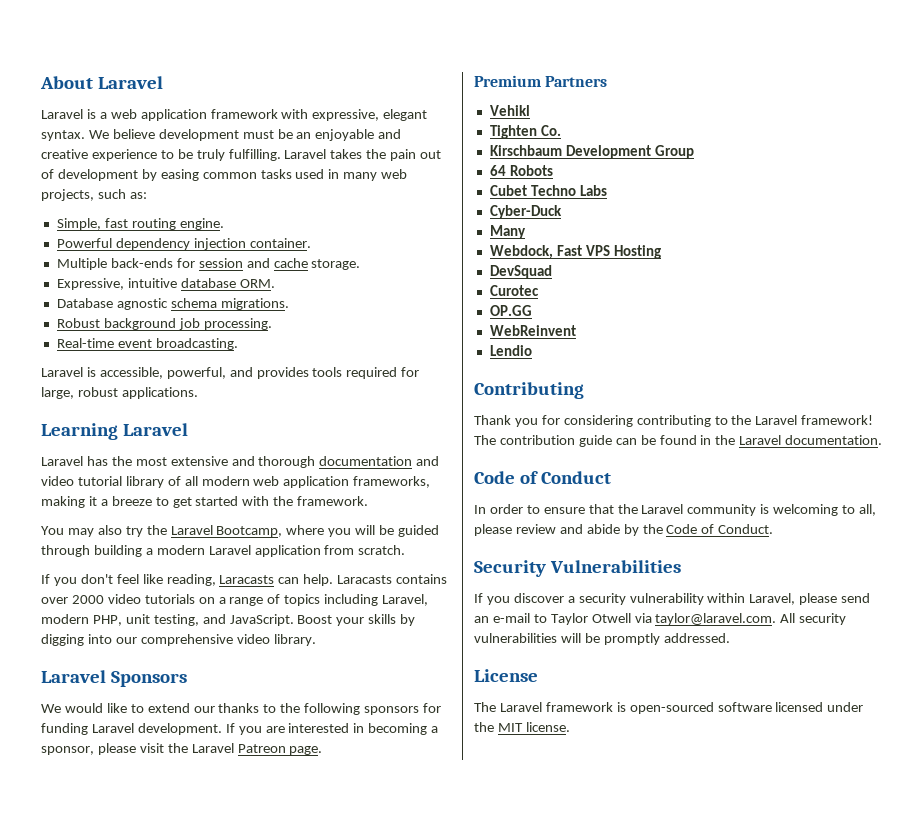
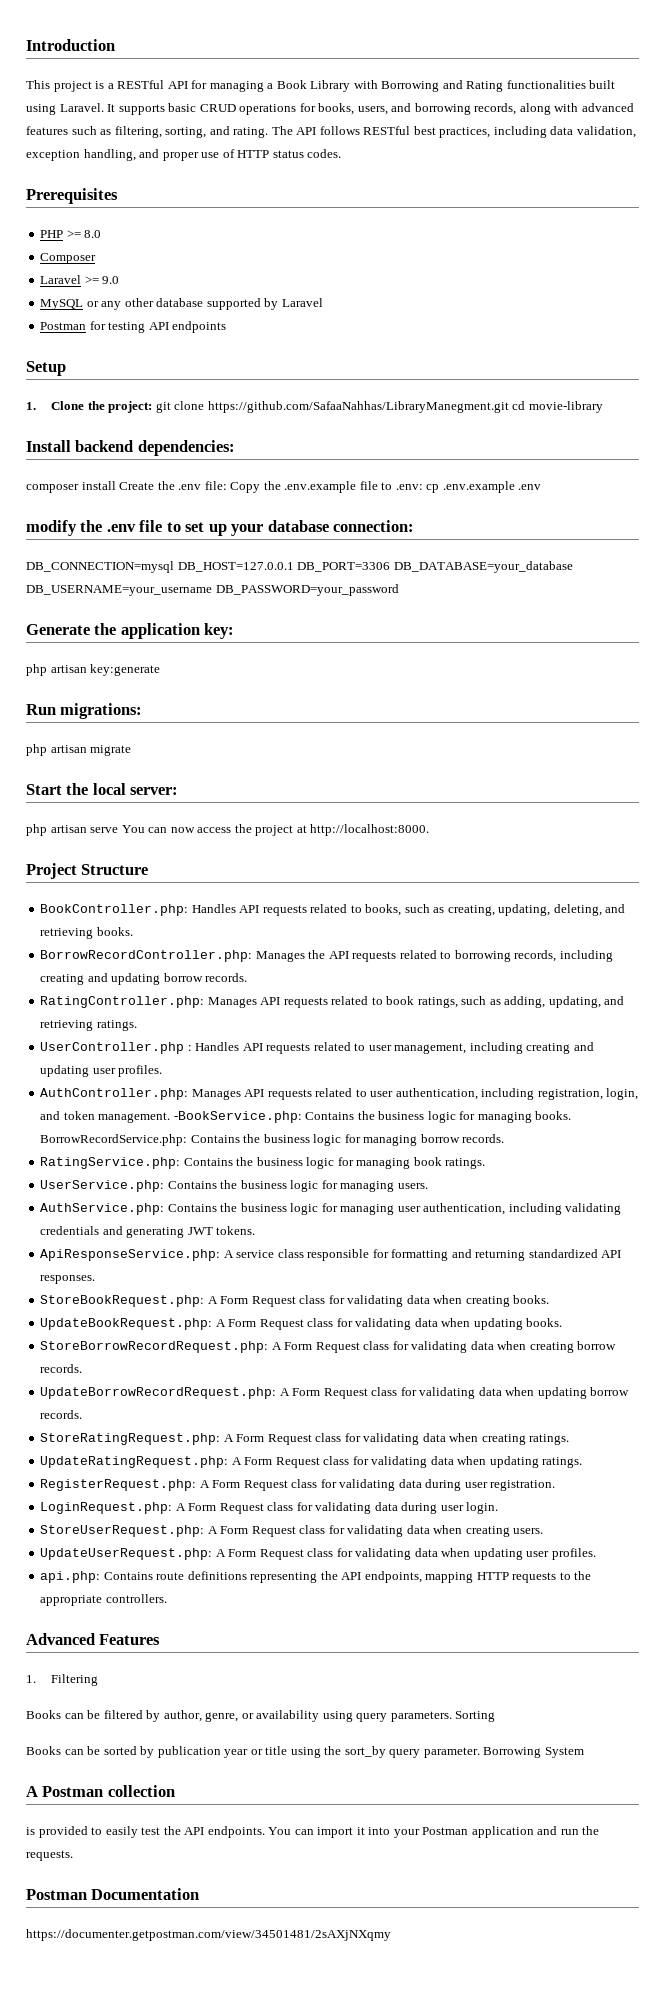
[40,76,163,89] [41,109,428,121] [41,129,402,141] [41,149,442,161] [41,169,408,181] [41,189,147,201] [56,218,224,230] [56,238,311,250] [56,258,361,270] [56,278,275,290] [56,298,289,310] [56,318,272,330] [56,338,238,350] [41,367,420,379] [41,387,198,399] [41,423,188,440] [41,456,440,468] [41,476,431,488] [41,496,369,508] [41,525,440,537] [41,545,406,557] [41,574,448,586] [41,594,429,606] [41,614,416,626] [41,634,316,646] [41,670,187,687] [41,703,442,715] [41,723,439,735] [41,743,323,755] [474,75,608,87] [489,105,530,116] [489,125,561,139] [489,145,694,159] [489,165,553,176] [489,185,607,196] [489,205,562,219] [489,225,526,239] [489,245,661,259] [489,265,552,279] [489,285,539,296] [489,305,532,316] [489,325,576,336] [489,345,532,356] [474,382,584,399] [474,415,874,427] [474,435,883,447] [474,471,611,484] [474,504,877,516] [474,524,774,536] [474,560,681,577] [474,593,871,605] [474,613,847,625] [474,633,730,645] [474,669,538,682] [474,702,864,714] [474,722,570,732] About Laravel // Laravel is a web application framework with expressive, elegant syntax. We believe development must be an enjoyable and creative experience to be truly fulfilling. Laravel takes the pain out of development by easing common tasks used in many web projects, such as: // Simple, fast routing engine. // Powerful dependency injection container. // Multiple back-ends for session and cache storage. // Expressive, intuitive database ORM. // Database agnostic schema migrations. // Robust background job processing. // Real-time event broadcasting. // Laravel is accessible, powerful, and provides tools required for large, robust applications. // Learning Laravel // Laravel has the most extensive and thorough documentation and video tutorial library of all modern web application frameworks, making it a breeze to get started with the framework. // You may also try the Laravel Bootcamp, where you will be guided through building a modern Laravel application from scratch. // If you don't feel like reading, Laracasts can help. Laracasts contains over 2000 video tutorials on a range of topics including Laravel, modern PHP, unit testing, and JavaScript. Boost your skills by digging into our comprehensive video library. // Laravel Sponsors // We would like to extend our thanks to the following sponsors for funding Laravel development. If you are interested in becoming a sponsor, please visit the Laravel Patreon page. // Premium Partners // Vehikl // Tighten Co. // Kirschbaum Development Group // 64 Robots // Cubet Techno Labs // Cyber-Duck // Many // Webdock, Fast VPS Hosting // DevSquad // Curotec // OP.GG // WebReinvent // Lendio // Contributing // Thank you for considering contributing to the Laravel framework! The contribution guide can be found in the Laravel documentation. // Code of Conduct // In order to ensure that the Laravel community is welcoming to all, please review and abide by the Code of Conduct. // Security Vulnerabilities // If you discover a security vulnerability within Laravel, please send an e-mail to Taylor Otwell via taylor@laravel.com. All security vulnerabilities will be promptly addressed. // License // The Laravel framework is open-sourced software licensed under the MIT license. -> [26,39,115,51] [26,80,616,92] [26,103,634,115] [26,126,636,138] [26,149,342,161] [26,188,118,204] [40,230,102,238] [40,253,97,264] [40,275,120,284] [40,298,323,310] [40,321,227,333] [26,361,66,376] [26,401,603,413] [26,440,235,456] [26,481,542,493] [26,520,415,536] [26,561,573,573] [26,584,399,596] [26,623,235,639] [26,664,161,676] [26,703,143,719] [26,744,132,756] [26,783,179,795] [26,824,430,836] [26,863,149,879] [40,904,626,916] [40,927,133,939] [40,950,613,962] [40,973,248,985] [40,996,625,1008] [40,1020,137,1031] [40,1042,594,1054] [40,1065,163,1077] [40,1088,639,1100] [40,1111,572,1123] [40,1134,505,1146] [40,1157,486,1169] [40,1180,428,1192] [40,1203,622,1215] [40,1226,256,1238] [40,1249,622,1261] [40,1275,96,1284] [40,1295,550,1307] [40,1318,563,1330] [40,1341,617,1353] [40,1364,83,1373] [40,1387,630,1399] [40,1410,83,1419] [40,1433,570,1445] [40,1456,583,1468] [40,1479,556,1491] [40,1502,499,1514] [40,1525,544,1537] [40,1548,596,1560] [40,1571,592,1583] [40,1594,167,1606] [26,1633,161,1645] [26,1674,99,1686] [26,1710,496,1722] [26,1746,584,1758] [26,1785,175,1797] [26,1826,600,1838] [26,1850,73,1861] [26,1888,200,1900] [26,1929,391,1941] Introduction // This project is a RESTful API for managing a Book Library with Borrowing and Rating functionalities built using Laravel. It supports basic CRUD operations for books, users, and borrowing records, along with advanced features such as filtering, sorting, and rating. The API follows RESTful best practices, including data validation, exception handling, and proper use of HTTP status codes. // Prerequisites // PHP >= 8.0 // Composer // Laravel >= 9.0 // MySQL or any other database supported by Laravel // Postman for testing API endpoints // Setup // 1. Clone the project: git clone https://github.com/SafaaNahhas/LibraryManegment.git cd movie-library // Install backend dependencies: // composer install Create the .env file: Copy the .env.example file to .env: cp .env.example .env // modify the .env file to set up your database connection: // DB_CONNECTION=mysql DB_HOST=127.0.0.1 DB_PORT=3306 DB_DATABASE=your_database DB_USERNAME=your_username DB_PASSWORD=your_password // Generate the application key: // php artisan key:generate // Run migrations: // php artisan migrate // Start the local server: // php artisan serve You can now access the project at http://localhost:8000. // Project Structure // BookController.php: Handles API requests related to books, such as creating, updating, deleting, and retrieving books. // BorrowRecordController.php: Manages the API requests related to borrowing records, including creating and updating borrow records. // RatingController.php: Manages API requests related to book ratings, such as adding, updating, and retrieving ratings. // UserController.php : Handles API requests related to user management, including creating and updating user profiles. // AuthController.php: Manages API requests related to user authentication, including registration, login, and token management. -BookService.php: Contains the business logic for managing books. BorrowRecordService.php: Contains the business logic for managing borrow records. // RatingService.php: Contains the business logic for managing book ratings. // UserService.php: Contains the business logic for managing users. // AuthService.php: Contains the business logic for managing user authentication, including validating credentials and generating JWT tokens. // ApiResponseService.php: A service class responsible for formatting and returning standardized API responses. // StoreBookRequest.php: A Form Request class for validating data when creating books. // UpdateBookRequest.php: A Form Request class for validating data when updating books. // StoreBorrowRecordRequest.php: A Form Request class for validating data when creating borrow records. // UpdateBorrowRecordRequest.php: A Form Request class for validating data when updating borrow records. // StoreRatingRequest.php: A Form Request class for validating data when creating ratings. // UpdateRatingRequest.php: A Form Request class for validating data when updating ratings. // RegisterRequest.php: A Form Request class for validating data during user registration. // LoginRequest.php: A Form Request class for validating data during user login. // StoreUserRequest.php: A Form Request class for validating data when creating users. // UpdateUserRequest.php: A Form Request class for validating data when updating user profiles. // api.php: Contains route definitions representing the API endpoints, mapping HTTP requests to the appropriate controllers. // Advanced Features // 1. Filtering // Books can be filtered by author, genre, or availability using query parameters. Sorting // Books can be sorted by publication year or title using the sort_by query parameter. Borrowing System // A Postman collection // is provided to easily test the API endpoints. You can import it into your Postman application and run the requests. // Postman Documentation // https://documenter.getpostman.com/view/34501481/2sAXjNXqmy

